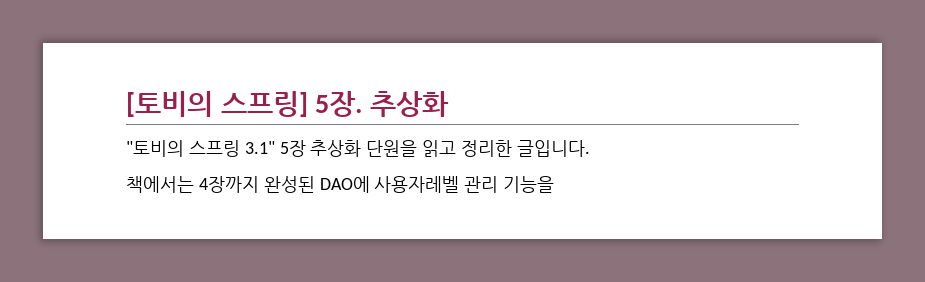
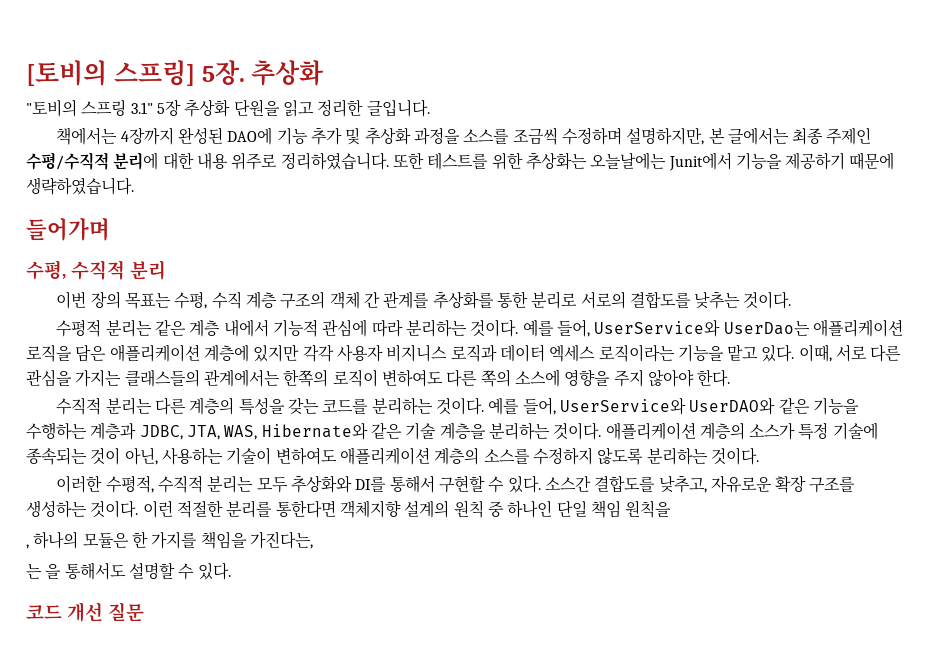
[374,176,555,193] 사용자레벨 관리 기능을 -> [276,127,872,145] [26,152,895,171] [26,177,134,195] [26,217,110,241] [26,260,166,280] [56,291,792,309] [56,319,903,337] [26,344,902,362] [26,369,731,387] [56,397,859,415] [26,422,878,440] [26,447,759,465] [56,475,856,493] [26,500,672,518] [26,531,313,549] [26,562,231,580] [26,602,144,622] 기능 추가 및 추상화 과정을 소스를 조금씩 수정하며 설명하지만, 본 글에서는 최종 주제인 수평/수직적 분리에 대한 내용 위주로 정리하였습니다. 또한 테스트를 위한 추상화는 오늘날에는 Junit에서 기능을 제공하기 때문에 생략하였습니다. // 들어가며 // 수평, 수직적 분리 // 이번 장의 목표는 수평, 수직 계층 구조의 객체 간 관계를 추상화를 통한 분리로 서로의 결합도를 낮추는 것이다. // 수평적 분리는 같은 계층 내에서 기능적 관심에 따라 분리하는 것이다. 예를 들어, UserService와 UserDao는 애플리케이션 로직을 담은 애플리케이션 계층에 있지만 각각 사용자 비지니스 로직과 데이터 엑세스 로직이라는 기능을 맡고 있다. 이때, 서로 다른 관심을 가지는 클래스들의 관계에서는 한쪽의 로직이 변하여도 다른 쪽의 소스에 영향을 주지 않아야 한다. // 수직적 분리는 다른 계층의 특성을 갖는 코드를 분리하는 것이다. 예를 들어, UserService와 UserDAO와 같은 기능을 수행하는 계층과 JDBC, JTA, WAS, Hibernate와 같은 기술 계층을 분리하는 것이다. 애플리케이션 계층의 소스가 특정 기술에 종속되는 것이 아닌, 사용하는 기술이 변하여도 애플리케이션 계층의 소스를 수정하지 않도록 분리하는 것이다. // 이러한 수평적, 수직적 분리는 모두 추상화와 DI를 통해서 구현할 수 있다. 소스간 결합도를 낮추고, 자유로운 확장 구조를 생성하는 것이다. 이런 적절한 분리를 통한다면 객체지향 설계의 원칙 중 하나인 단일 책임 원칙을 // , 하나의 모듈은 한 가지를 책임을 가진다는, // 는 을 통해서도 설명할 수 있다. // 코드 개선 질문

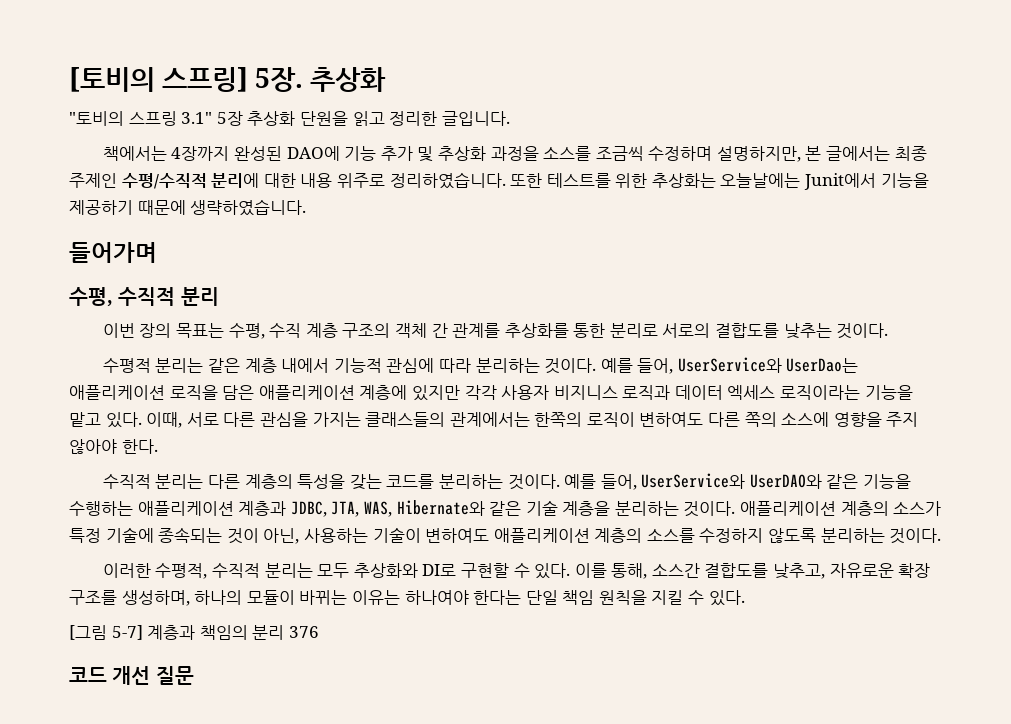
(87, 431) none -> [137,501,234,516] 애플리케이션
[355,475,435,493] DI를 통해서 -> [422,564,457,576] DI로
(541, 484) none -> [574,563,648,579] 이를 통해,
[26,500,672,518] [26,531,313,549] [26,562,231,580] 생성하는 것이다. 이런 적절한 분리를 통한다면 객체지향 설계의 원칙 중 하나인 단일 책임 원칙을 // , 하나의 모듈은 한 가지를 책임을 가진다는, // 는 을 통해서도 설명할 수 있다. -> [121,590,745,606] [69,625,319,640] 생성하며, 하나의 모듈이 바뀌는 이유는 하나여야 한다는 단일 책임 원칙을 지킬 수 있다. // [그림 5-7] 계층과 책임의 분리 376

